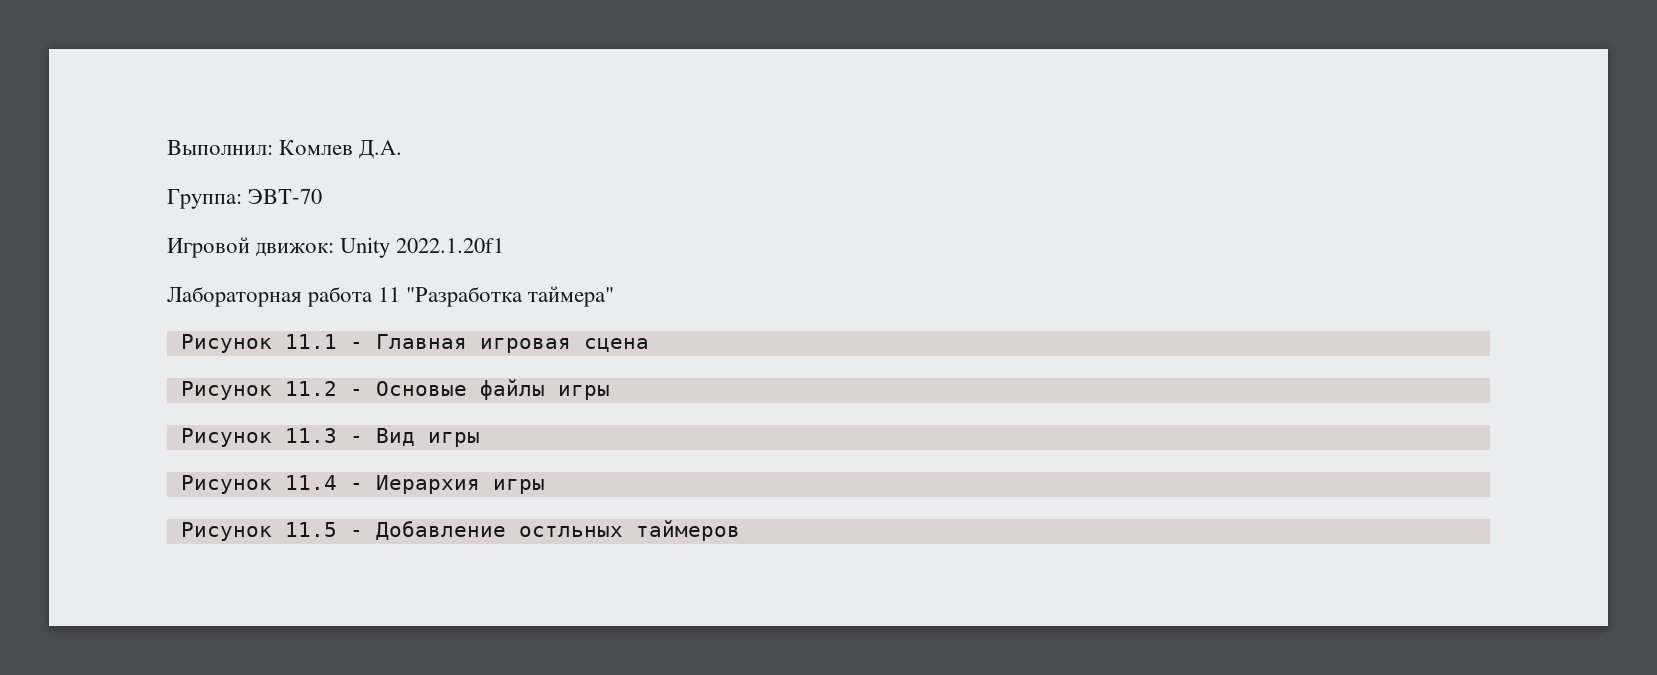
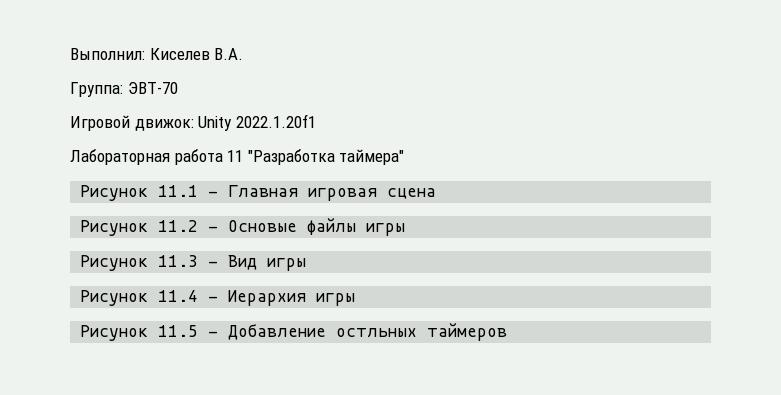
[279,140,403,159] Комлев Д.А. -> [149,48,244,60] Киселев В.А.

